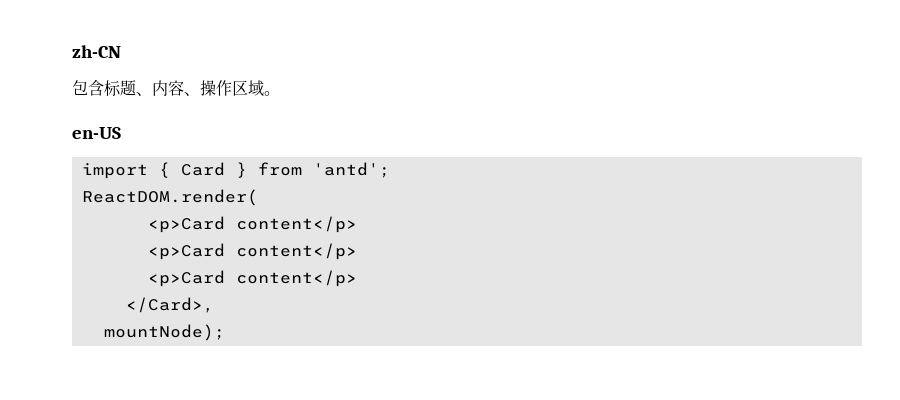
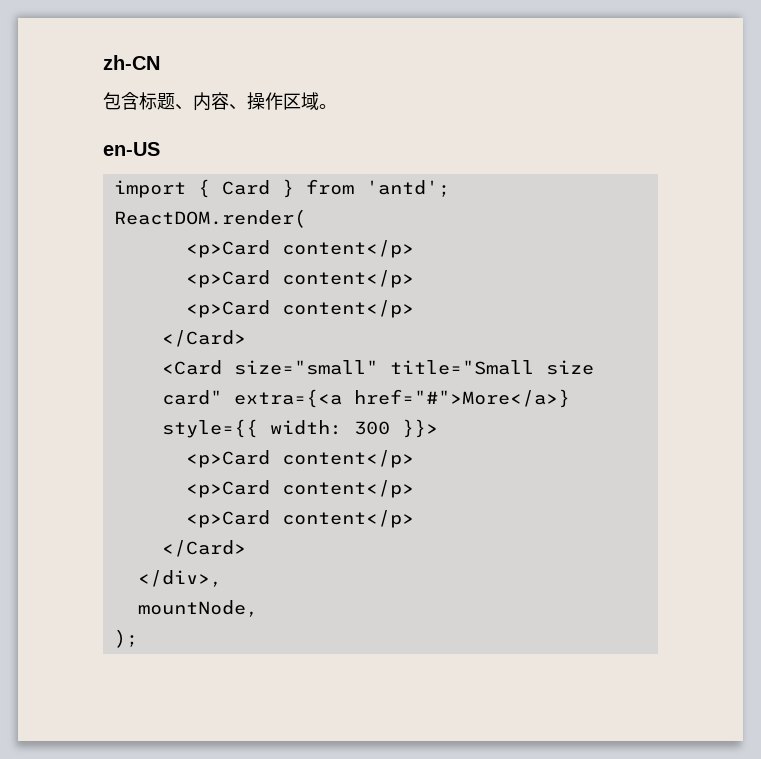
[125,297,214,313] [103,324,225,341] </Card>, // mountNode); -> [161,330,246,347] [161,360,594,375] [161,389,570,408] [161,419,438,438] [185,450,414,468] [185,480,414,498] [185,510,414,528] [161,540,246,557] [137,570,222,587] [137,600,258,617] [113,629,138,648] </Card> // <Card size="small" title="Small size card" extra={<a href="#">More</a>} style={{ width: 300 }}> // <p>Card content</p> // <p>Card content</p> // <p>Card content</p> // </Card> // </div>, // mountNode, // );

